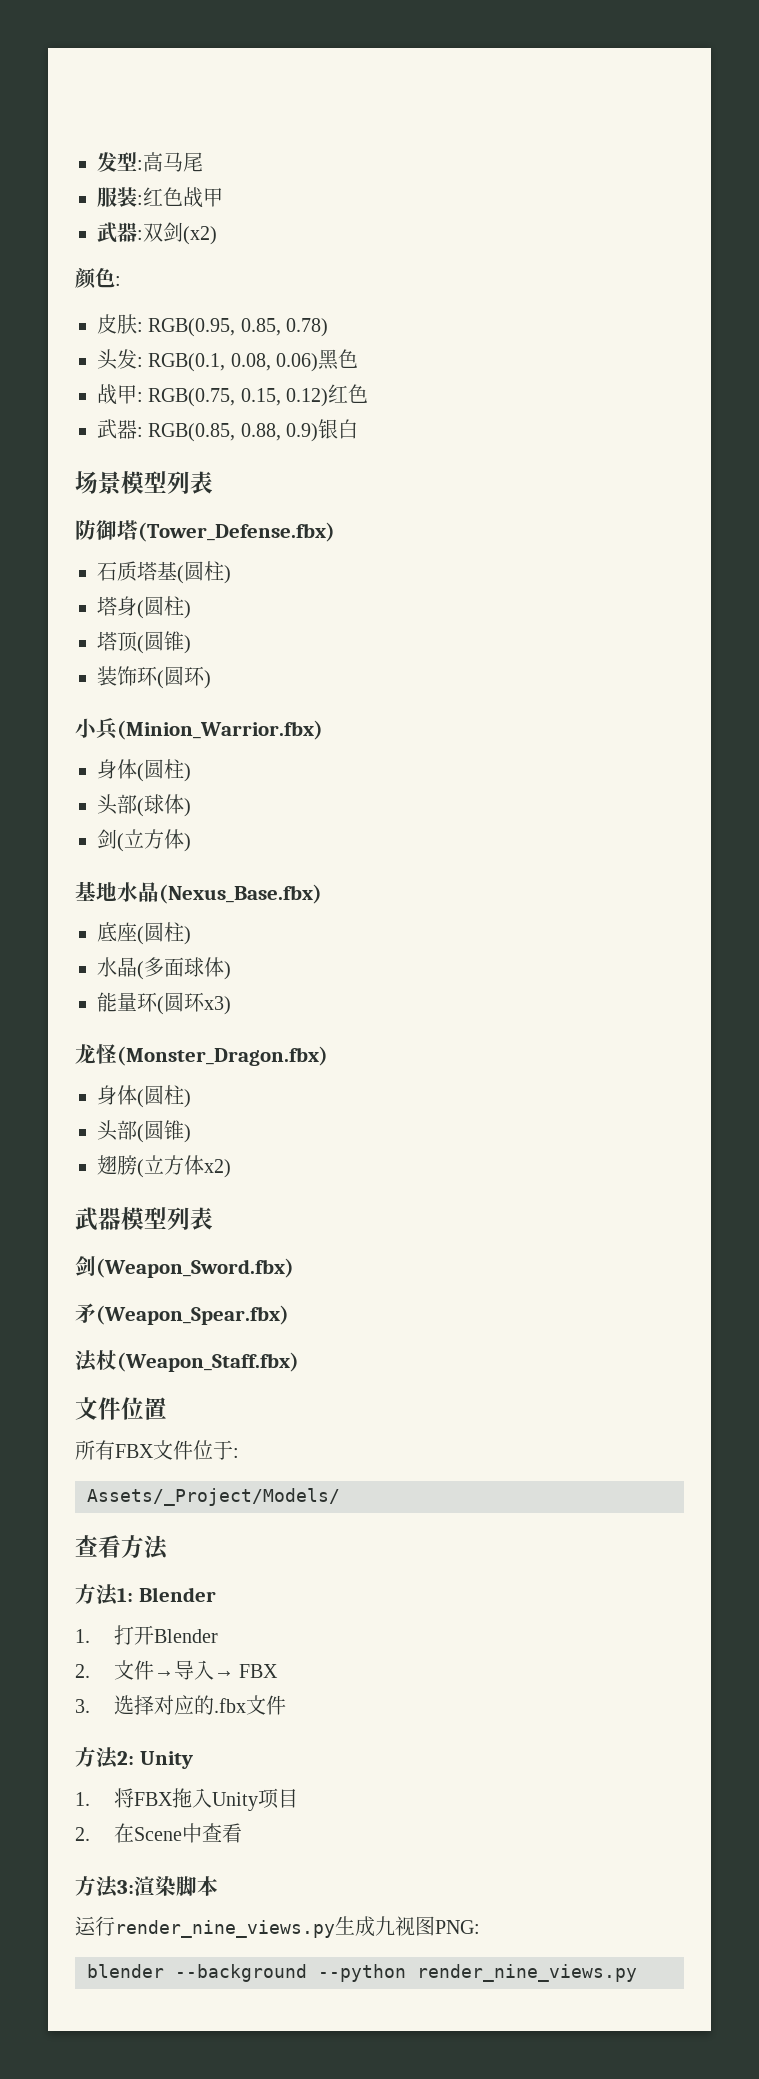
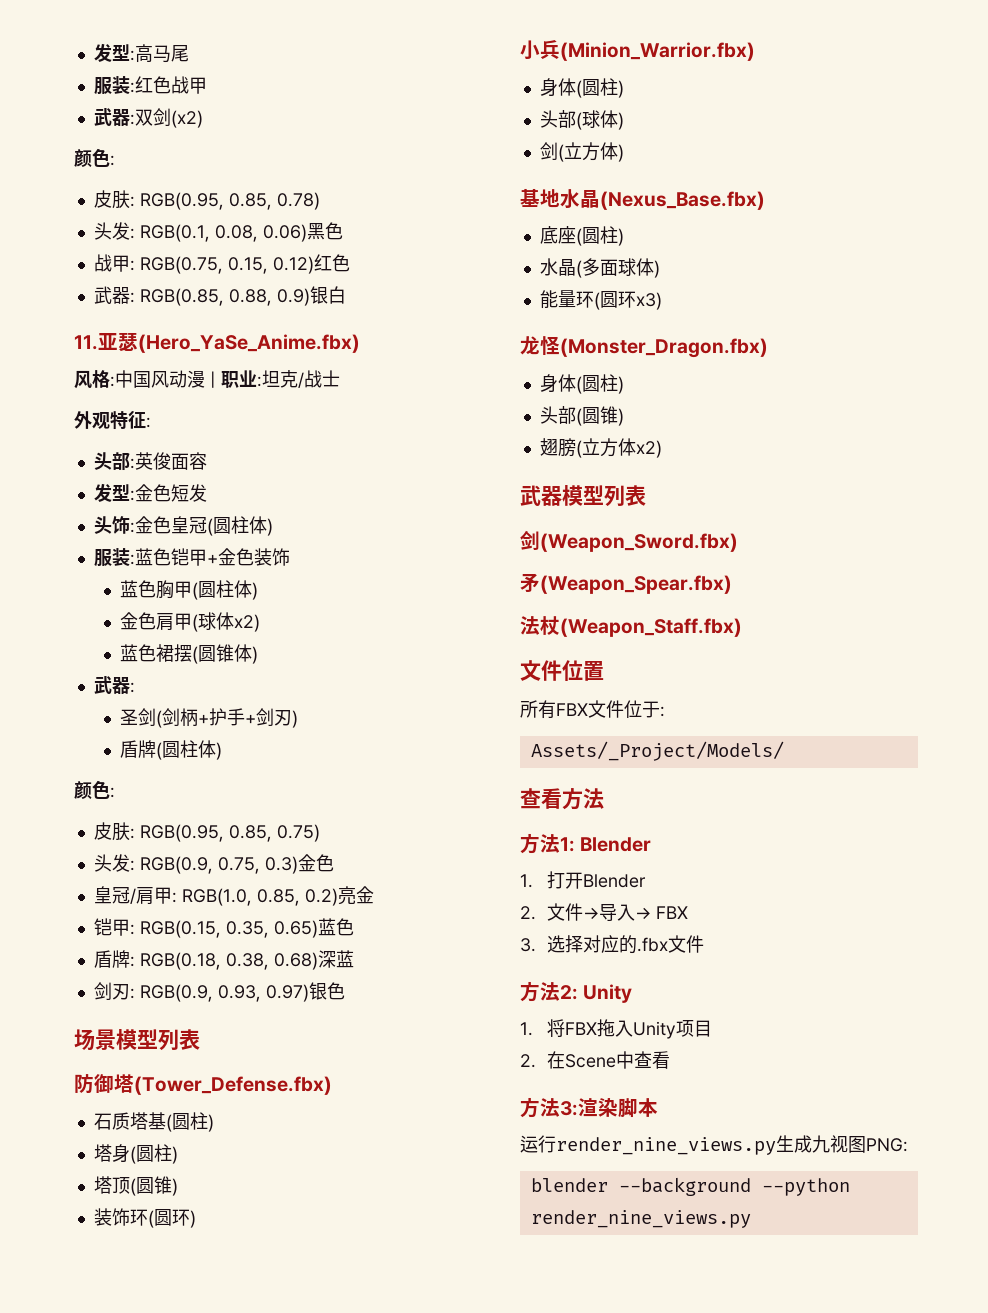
(359, 429) none -> [74,333,360,353] [74,370,340,389] [74,411,151,430] [93,452,207,471] [93,483,207,502] [93,516,273,536] [93,548,290,567] [120,580,259,600] [120,612,261,632] [120,644,259,664] [93,676,135,694] [120,708,299,728] [120,740,223,760] [74,780,115,800] [93,822,320,842] [93,854,334,874] [93,886,374,906] [93,918,354,938] [93,950,354,970] [93,982,345,1002] // 11.亚瑟(Hero_YaSe_Anime.fbx) // 风格:中国风动漫 | 职业:坦克/战士 // 外观特征: // 头部:英俊面容 // 发型:金色短发 // 头饰:金色皇冠(圆柱体) // 服装:蓝色铠甲+金色装饰 // 蓝色胸甲(圆柱体) // 金色肩甲(球体x2) // 蓝色裙摆(圆锥体) // 武器: // 圣剑(剑柄+护手+剑刃) // 盾牌(圆柱体) // 颜色: // 皮肤: RGB(0.95, 0.85, 0.75) // 头发: RGB(0.9, 0.75, 0.3)金色 // 皇冠/肩甲: RGB(1.0, 0.85, 0.2)亮金 // 铠甲: RGB(0.15, 0.35, 0.65)蓝色 // 盾牌: RGB(0.18, 0.38, 0.68)深蓝 // 剑刃: RGB(0.9, 0.93, 0.97)银色

